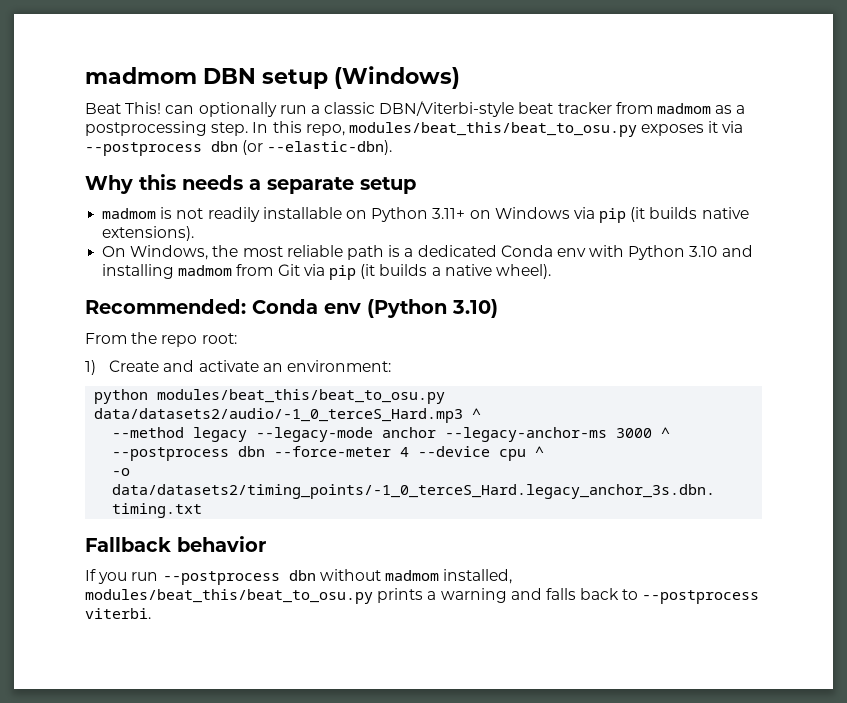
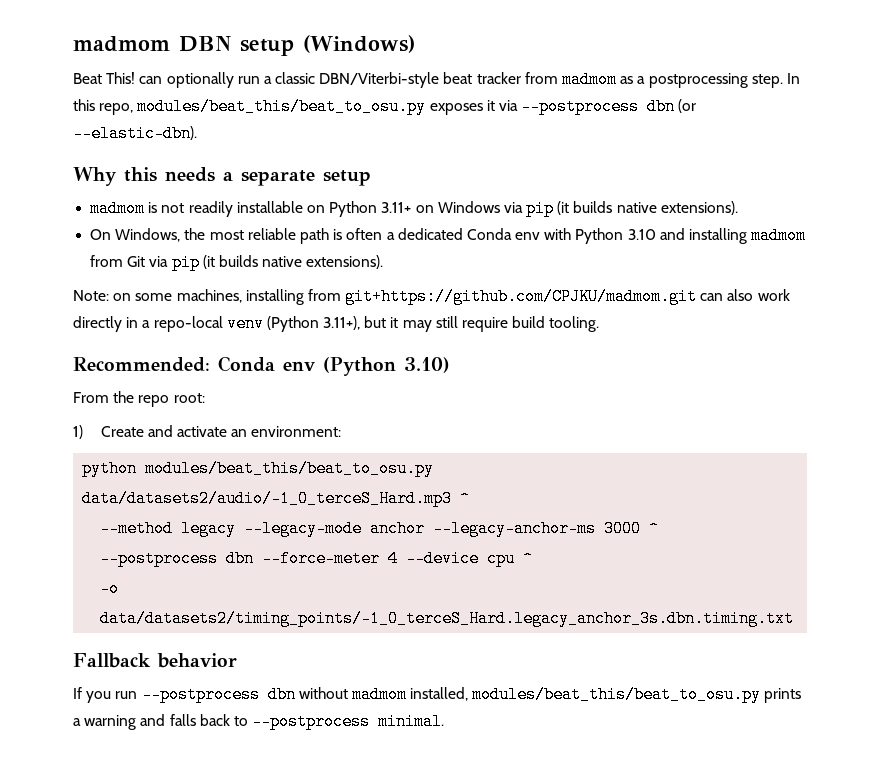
(401, 251) none -> [346,228,383,240] often
[431,264,551,279] a native wheel). -> [262,255,384,269] [73,288,790,305] [73,315,600,332] native extensions). // Note: on some machines, installing from git+https://github.com/CPJKU/madmom.git can also work directly in a repo-local venv (Python 3.11+), but it may still require build tooling.
[85,608,151,619] viterbi. -> [378,713,445,730] minimal.

